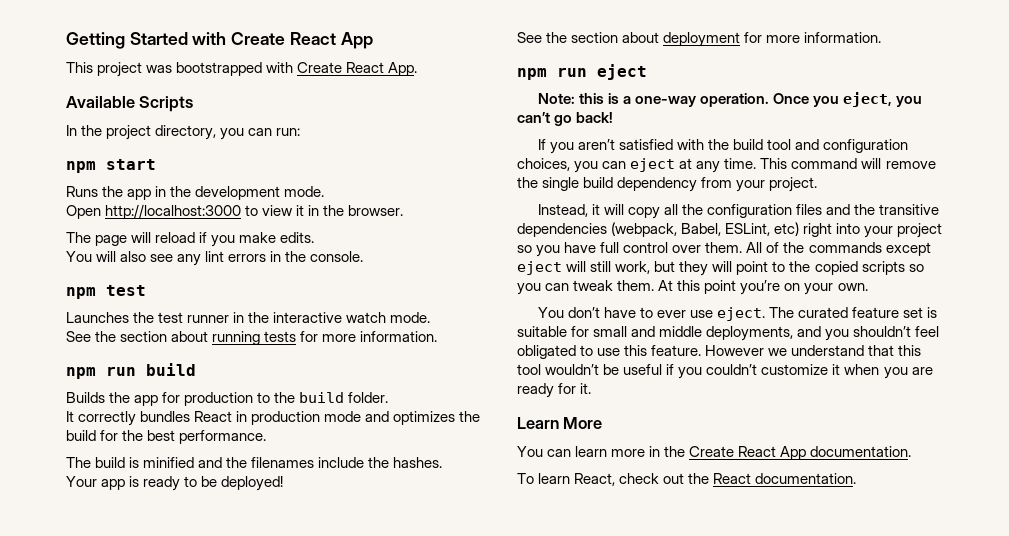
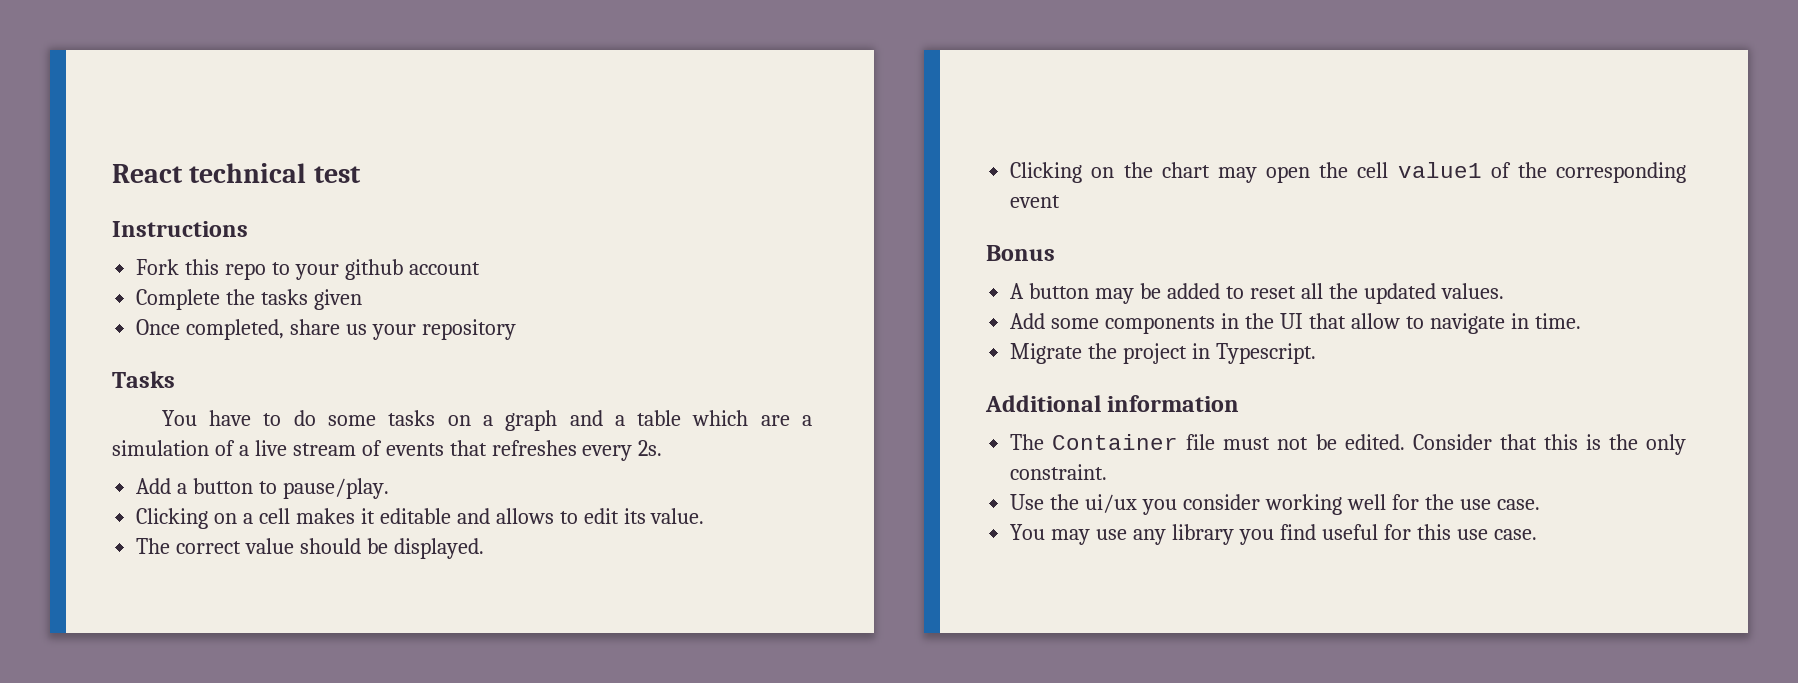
[66,32,373,49] [66,62,418,77] [66,96,194,112] [66,125,301,140] [66,159,156,173] [66,186,325,200] [66,204,404,219] [66,232,315,247] [66,251,364,266] [66,285,146,299] [66,312,431,323] [66,331,438,345] [66,363,196,379] [66,392,389,406] [66,411,481,426] [66,430,267,444] [66,457,443,468] [66,476,284,491] [517,32,882,47] [517,64,647,80] [537,92,923,107] [517,112,614,126] [537,139,909,154] [517,158,936,173] [517,177,818,192] [537,204,940,219] [517,222,943,238] [517,242,931,257] [517,261,924,276] [517,280,868,295] [537,307,938,321] [517,326,940,341] [517,345,922,359] [517,364,933,379] [517,383,592,398] [517,417,603,429] [517,446,912,460] [517,473,857,486] Getting Started with Create React App // This project was bootstrapped with Create React App. // Available Scripts // In the project directory, you can run: // npm start // Runs the app in the development mode. // Open http://localhost:3000 to view it in the browser. // The page will reload if you make edits. // You will also see any lint errors in the console. // npm test // Launches the test runner in the interactive watch mode. // See the section about running tests for more information. // npm run build // Builds the app for production to the build folder. // It correctly bundles React in production mode and optimizes the build for the best performance. // The build is minified and the filenames include the hashes. // Your app is ready to be deployed! // See the section about deployment for more information. // npm run eject // Note: this is a one-way operation. Once you eject, you can’t go back! // If you aren’t satisfied with the build tool and configuration choices, you can eject at any time. This command will remove the single build dependency from your project. // Instead, it will copy all the configuration files and the transitive dependencies (webpack, Babel, ESLint, etc) right into your project so you have full control over them. All of the commands except eject will still work, but they will point to the copied scripts so you can tweak them. At this point you’re on your own. // You don’t have to ever use eject. The curated feature set is suitable for small and middle deployments, and you shouldn’t feel obligated to use this feature. However we understand that this tool wouldn’t be useful if you couldn’t customize it when you are ready for it. // Learn More // You can learn more in the Create React App documentation. // To learn React, check out the React documentation. -> [112,163,361,183] [112,221,248,237] [136,259,480,280] [136,289,363,310] [136,319,516,340] [112,371,175,388] [161,410,812,431] [112,440,663,461] [136,478,389,499] [136,508,705,529] [136,538,484,559] [1010,162,1686,183] [1010,195,1061,208] [986,245,1055,261] [1010,283,1504,304] [1010,313,1581,334] [1010,343,1316,364] [985,395,1240,412] [1010,434,1687,455] [1010,464,1108,480] [1010,494,1540,515] [1010,524,1537,545] React technical test // Instructions // Fork this repo to your github account // Complete the tasks given // Once completed, share us your repository // Tasks // You have to do some tasks on a graph and a table which are a simulation of a live stream of events that refreshes every 2s. // Add a button to pause/play. // Clicking on a cell makes it editable and allows to edit its value. // The correct value should be displayed. // Clicking on the chart may open the cell value1 of the corresponding event // Bonus // A button may be added to reset all the updated values. // Add some components in the UI that allow to navigate in time. // Migrate the project in Typescript. // Additional information // The Container file must not be edited. Consider that this is the only constraint. // Use the ui/ux you consider working well for the use case. // You may use any library you find useful for this use case.

